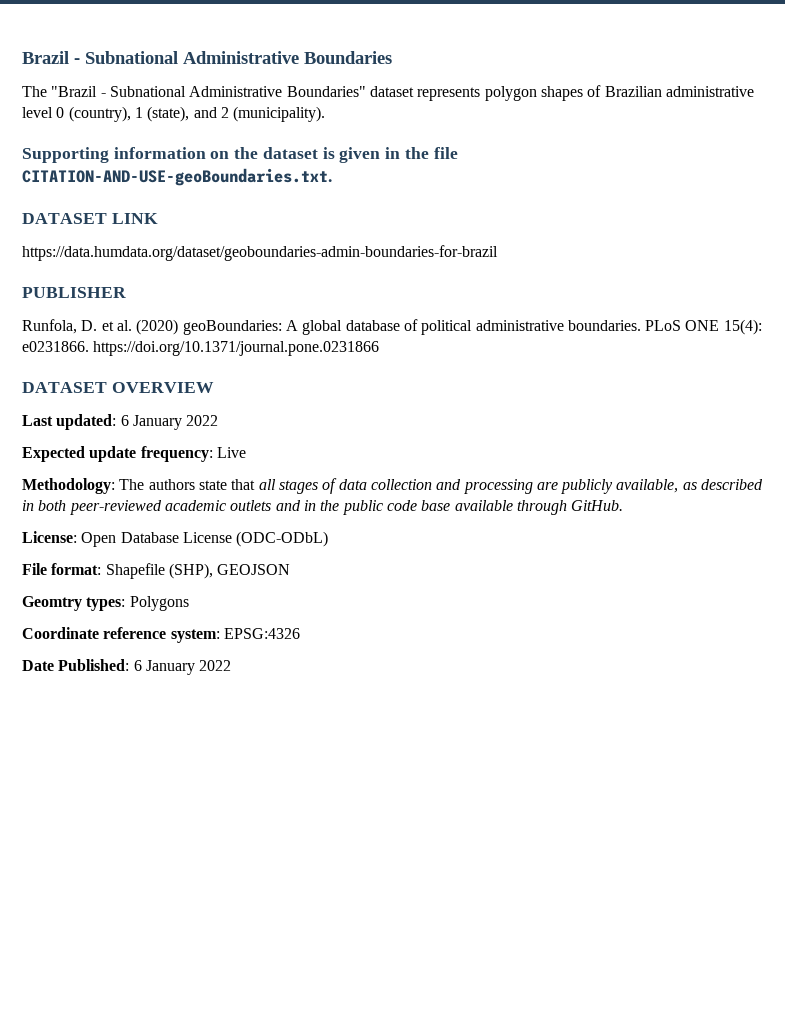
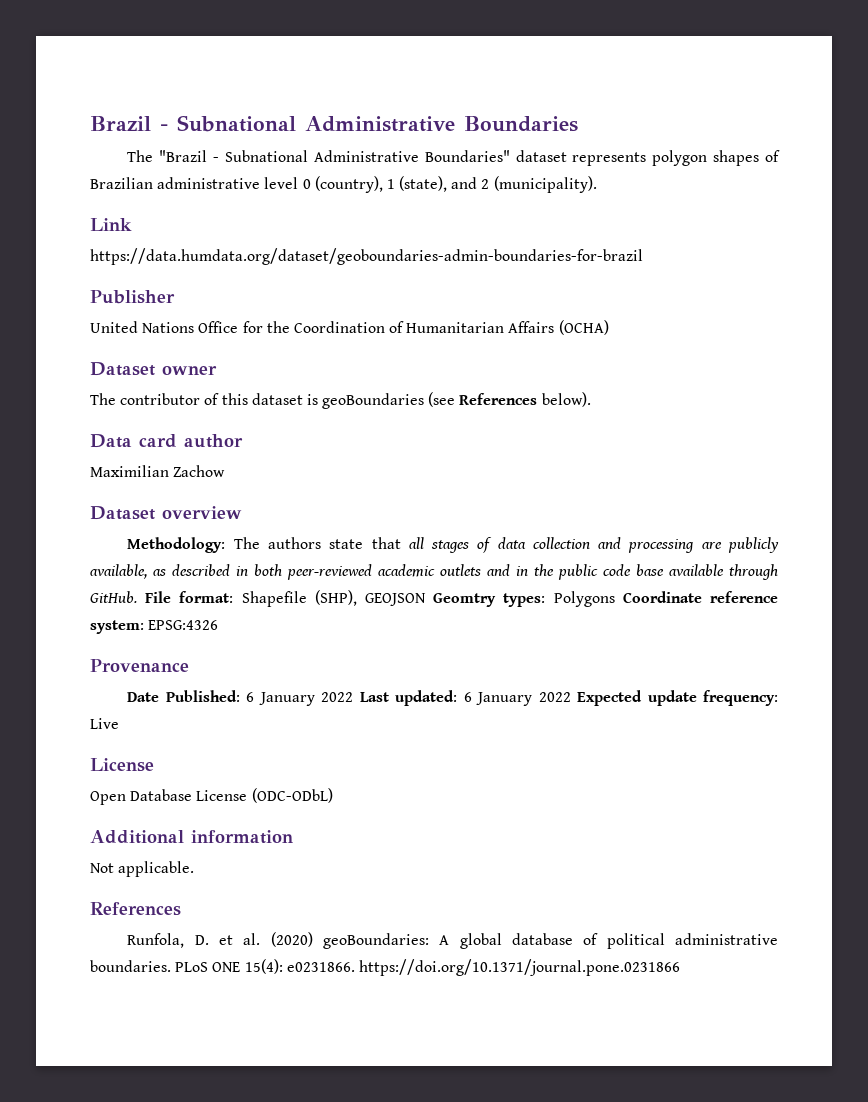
[22,147,458,163] [22,168,332,186] [22,213,158,224] [22,245,498,261] [22,287,126,298] [22,319,762,335] [22,341,380,356] [22,382,214,393] [22,414,219,430] [22,446,246,462] Supporting information on the dataset is given in the file CITATION-AND-USE-geoBoundaries.txt. // DATASET LINK // https://data.humdata.org/dataset/geoboundaries-admin-boundaries-for-brazil // PUBLISHER // Runfola, D. et al. (2020) geoBoundaries: A global database of political administrative boundaries. PLoS ONE 15(4): e0231866. https://doi.org/10.1371/journal.pone.0231866 // DATASET OVERVIEW // Last updated: 6 January 2022 // Expected update frequency: Live -> [90,218,132,231] [90,248,643,265] [90,290,175,304] [90,320,609,335] [90,362,217,376] [90,392,591,409] [90,434,243,448] [90,465,226,477] [90,506,242,520] Link // https://data.humdata.org/dataset/geoboundaries-admin-boundaries-for-brazil // Publisher // United Nations Office for the Coordination of Humanitarian Affairs (OCHA) // Dataset owner // The contributor of this dataset is geoBoundaries (see References below). // Data card author // Maximilian Zachow // Dataset overview
[22,531,329,547] // License: Open Database License (ODC-ODbL) // -> (137, 597) none
(291, 569) // -> (426, 599) none
(189, 603) // -> (615, 599) none
(300, 633) none -> [90,659,189,672] // Provenance
(232, 665) none -> [359,690,778,706] [90,718,119,729] [90,758,154,772] [90,788,333,805] [90,830,293,844] [90,861,195,877] [90,902,181,916] [127,932,778,949] [90,959,680,976] Last updated: 6 January 2022 Expected update frequency: Live // License // Open Database License (ODC-ODbL) // Additional information // Not applicable. // References // Runfola, D. et al. (2020) geoBoundaries: A global database of political administrative boundaries. PLoS ONE 15(4): e0231866. https://doi.org/10.1371/journal.pone.0231866

